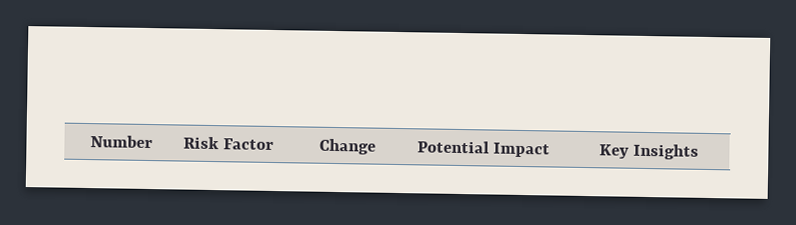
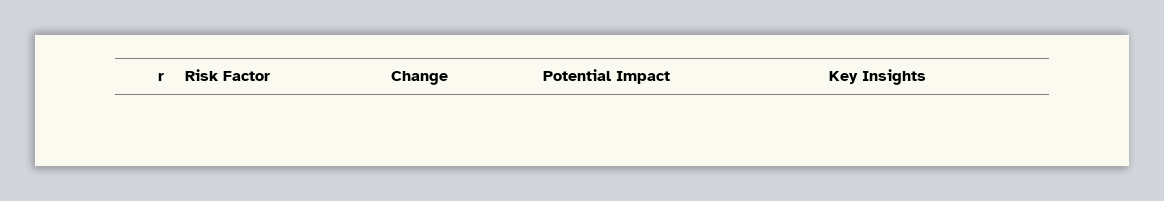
[89,135,153,149] Number -> [157,73,164,81] r

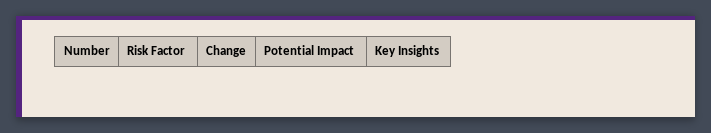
[157,73,164,81] r -> [64,45,111,55] Number

